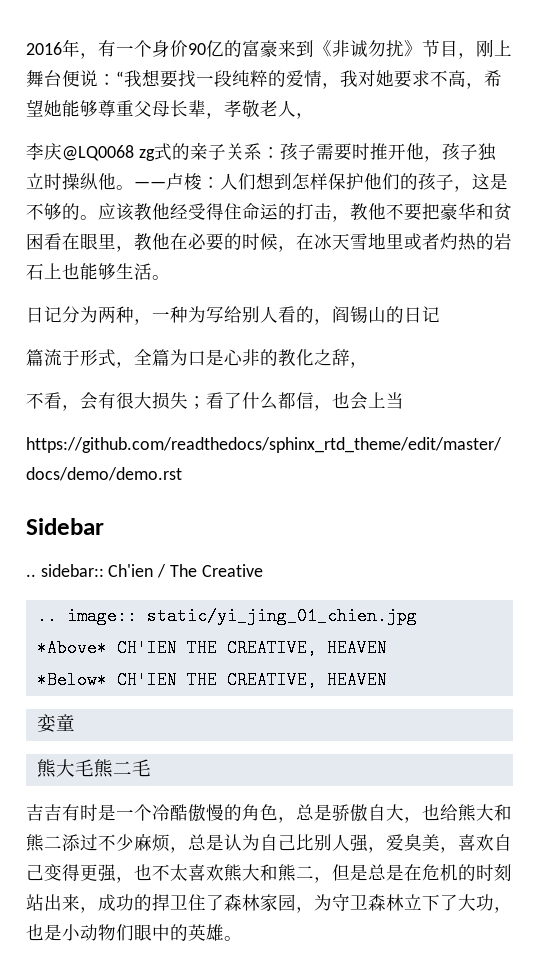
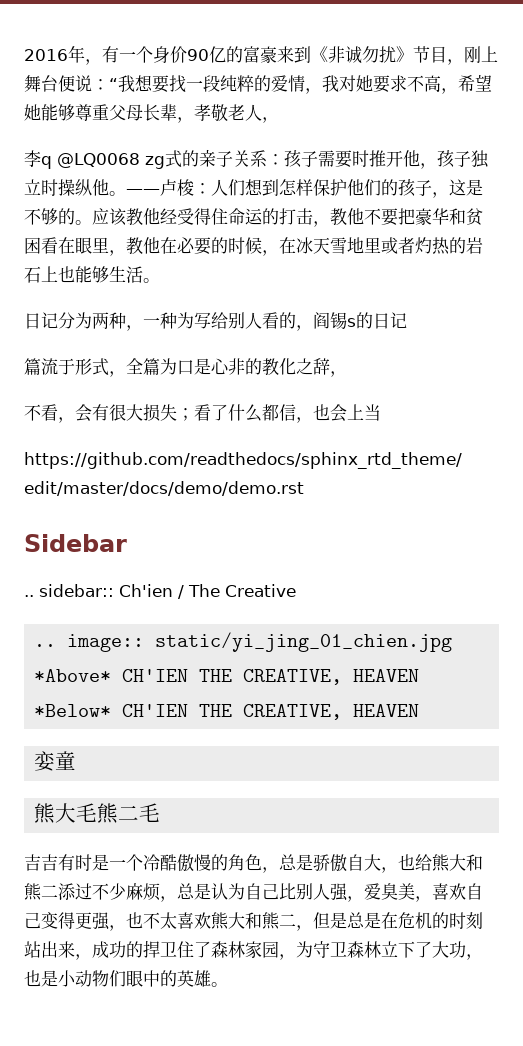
[44,143,62,160] 庆 -> [41,156,52,169] q
[368,306,386,323] 山 -> [347,318,356,327] s

